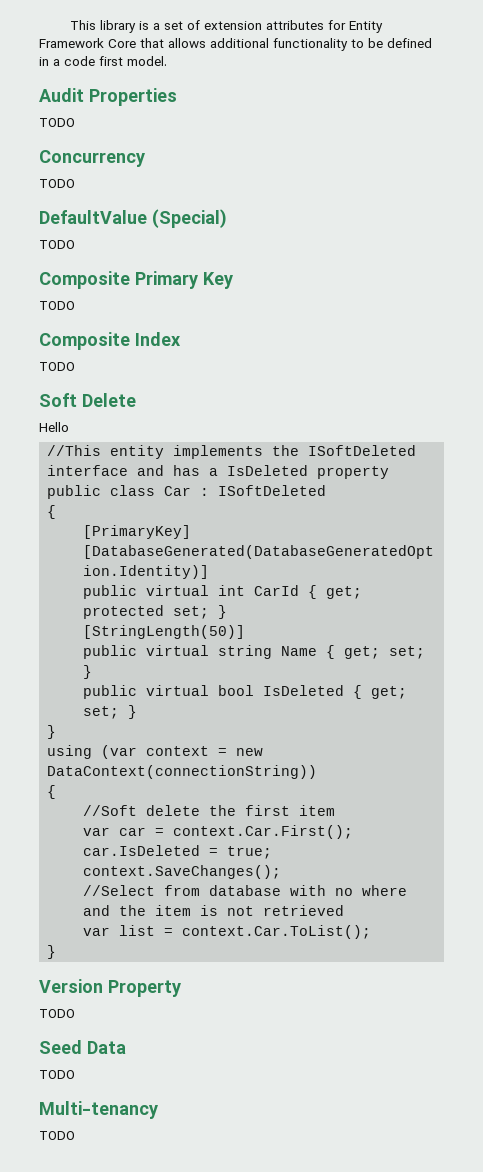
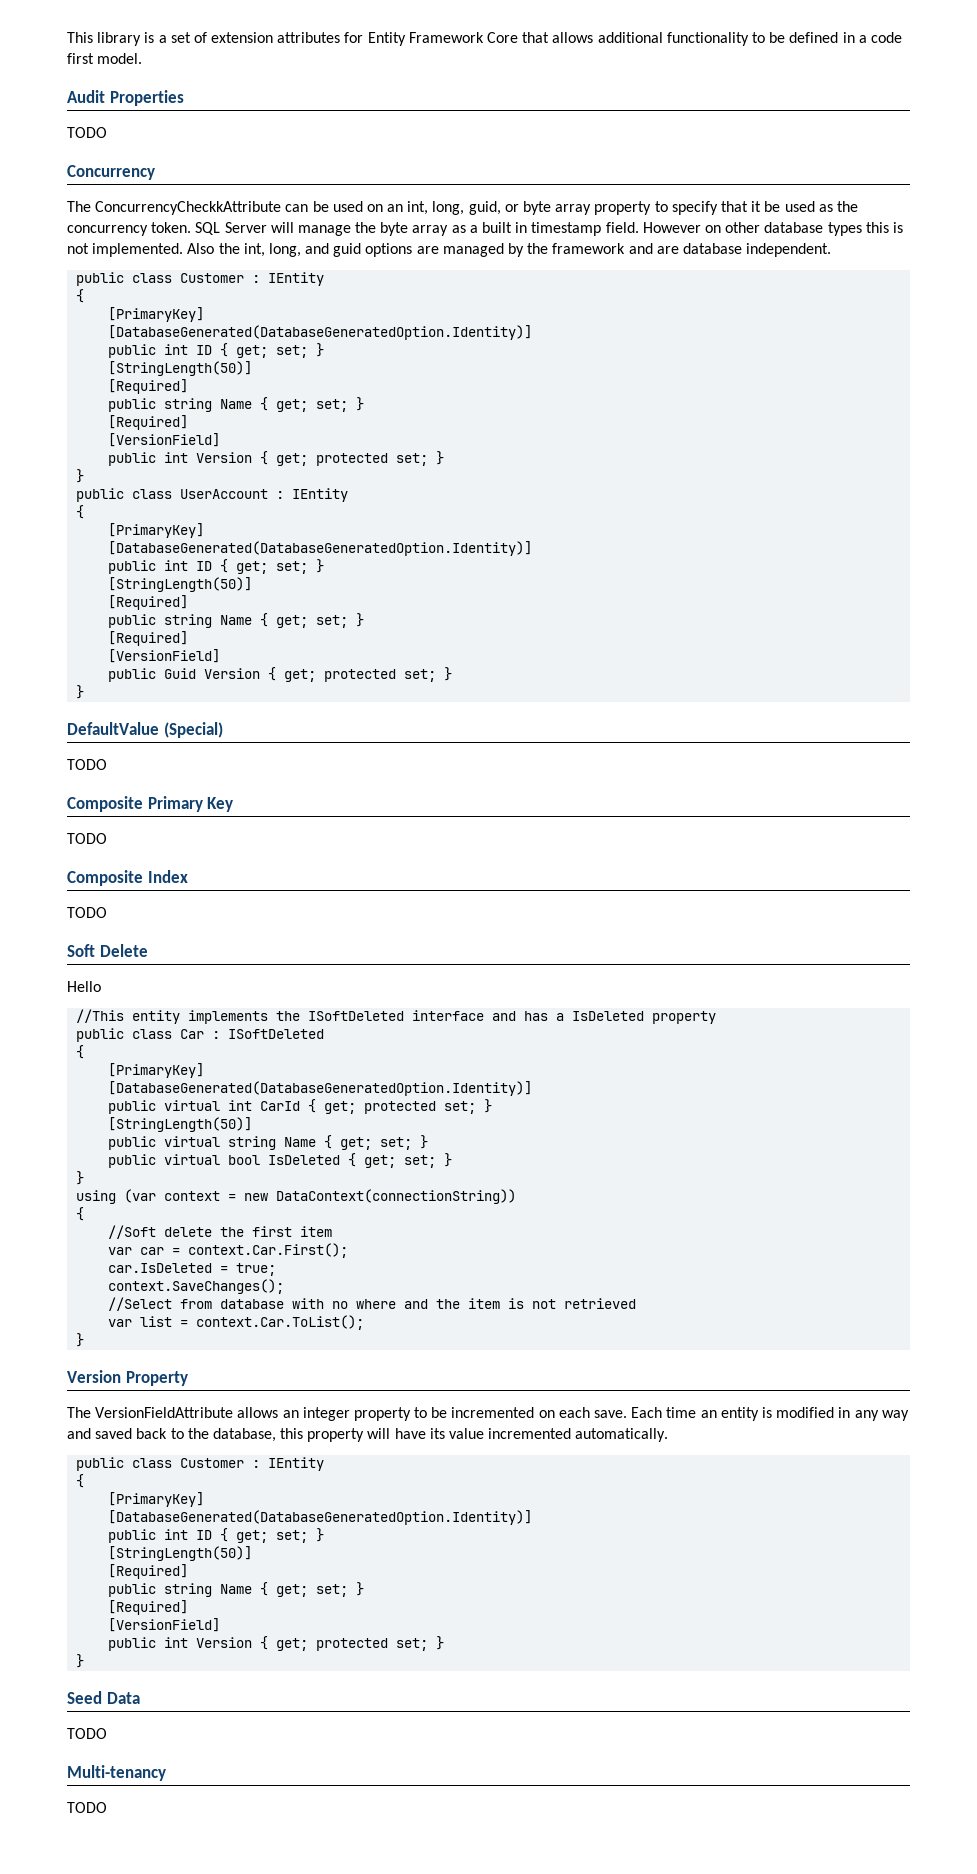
[39,179,75,188] TODO -> [67,201,858,215] [67,222,903,236] [67,243,832,257] [76,272,325,286] [76,289,85,303] [108,307,205,322] [108,325,533,340] [108,343,325,358] [108,361,253,376] [108,379,189,394] [108,397,365,412] [108,415,189,430] [108,433,221,447] [108,451,445,466] [76,469,85,483] [76,488,349,502] [76,505,85,519] [108,523,205,538] [108,541,533,556] [108,559,325,574] [108,577,253,592] [108,595,189,610] [108,613,365,628] [108,631,189,646] [108,649,221,663] [108,667,453,682] [76,685,85,699] The ConcurrencyCheckkAttribute can be used on an int, long, guid, or byte array property to specify that it be used as the concurrency token. SQL Server will manage the byte array as a built in timestamp field. However on other database types this is not implemented. Also the int, long, and guid options are managed by the framework and are database independent. // public class Customer : IEntity // { // [PrimaryKey] // [DatabaseGenerated(DatabaseGeneratedOption.Identity)] // public int ID { get; set; } // [StringLength(50)] // [Required] // public string Name { get; set; } // [Required] // [VersionField] // public int Version { get; protected set; } // } // public class UserAccount : IEntity // { // [PrimaryKey] // [DatabaseGenerated(DatabaseGeneratedOption.Identity)] // public int ID { get; set; } // [StringLength(50)] // [Required] // public string Name { get; set; } // [Required] // [VersionField] // public Guid Version { get; protected set; } // }
[39,1009,75,1018] TODO -> [67,1407,909,1421] [67,1428,669,1442] [76,1457,325,1471] [76,1474,85,1488] [108,1492,205,1507] [108,1510,533,1525] [108,1528,325,1543] [108,1546,253,1561] [108,1564,189,1579] [108,1582,365,1597] [108,1600,189,1615] [108,1618,221,1632] [108,1636,445,1651] [76,1654,85,1668] The VersionFieldAttribute allows an integer property to be incremented on each save. Each time an entity is modified in any way and saved back to the database, this property will have its value incremented automatically. // public class Customer : IEntity // { // [PrimaryKey] // [DatabaseGenerated(DatabaseGeneratedOption.Identity)] // public int ID { get; set; } // [StringLength(50)] // [Required] // public string Name { get; set; } // [Required] // [VersionField] // public int Version { get; protected set; } // }

